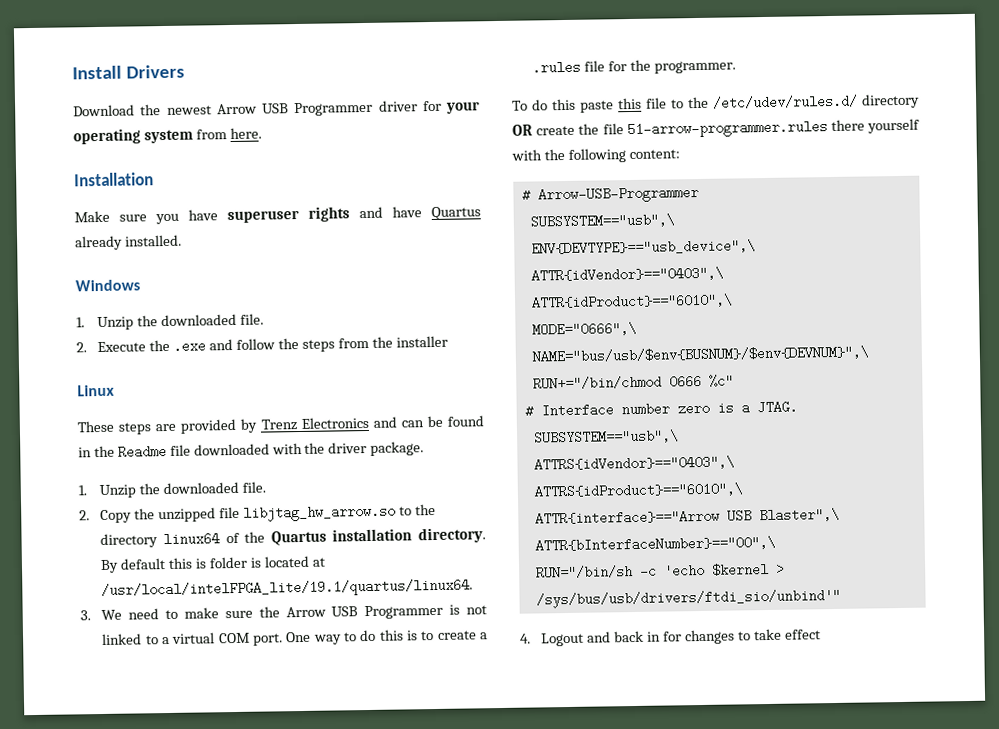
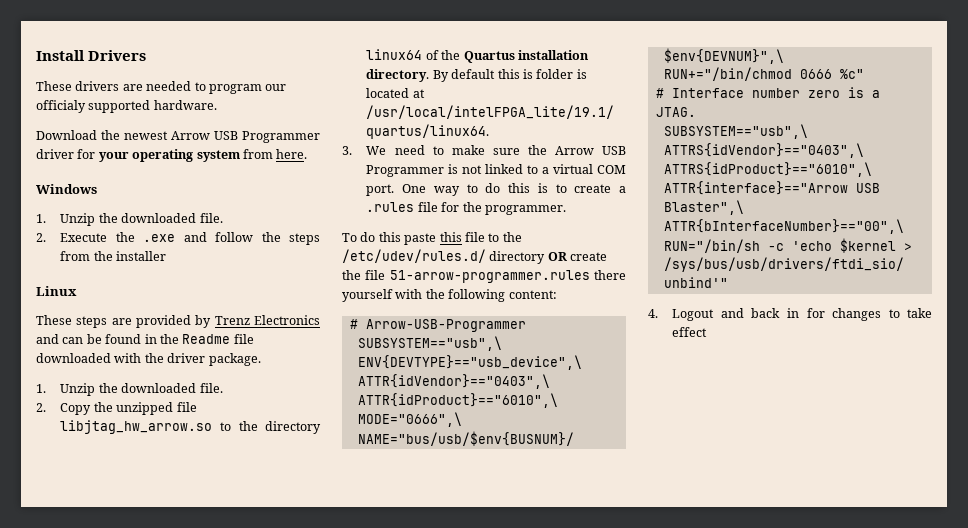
(185, 71) none -> [36,81,287,94] [36,100,217,113] // These drivers are needed to program our officialy supported hardware.
[74,172,154,187] [74,206,481,225] [75,234,182,251] // Installation // Make sure you have superuser rights and have Quartus already installed. -> (308, 154) none

